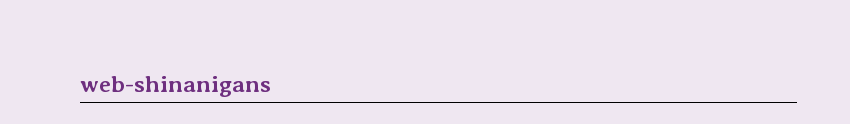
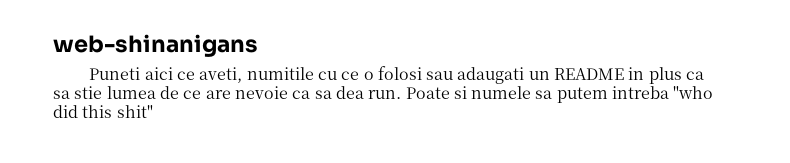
(271, 86) none -> [89,66,705,84] [53,86,714,103] [53,105,153,118] // Puneti aici ce aveti, numitile cu ce o folosi sau adaugati un README in plus ca sa stie lumea de ce are nevoie ca sa dea run. Poate si numele sa putem intreba "who did this shit"

